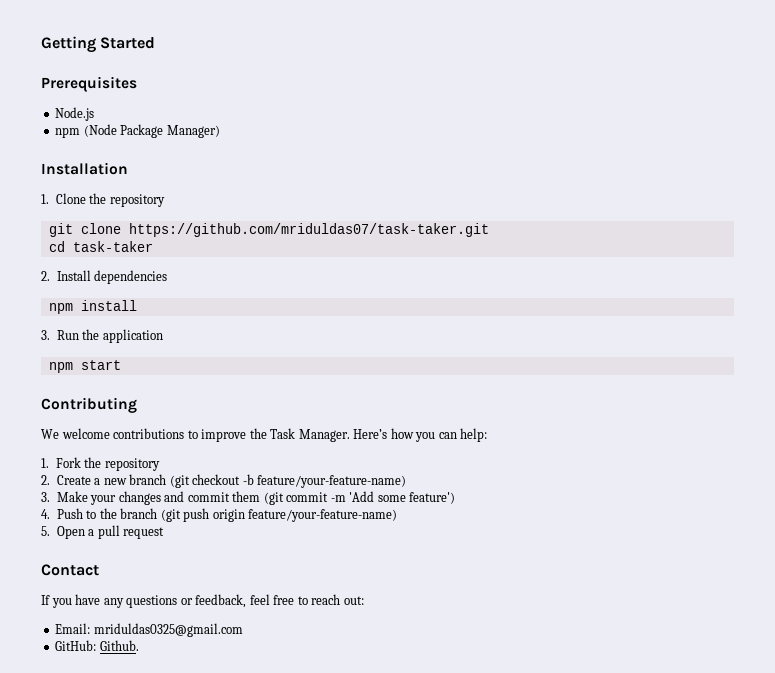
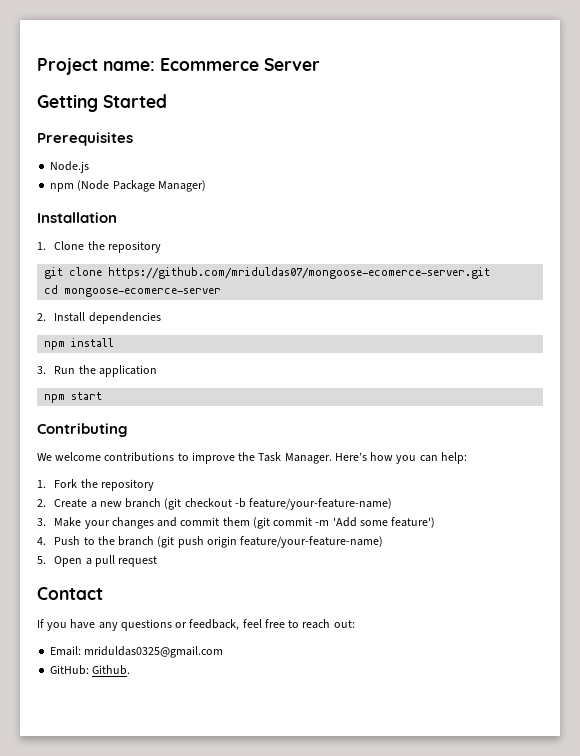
(41, 44) none -> [37,57,320,75] Project name: Ecommerce Server //
[128,223,489,237] https://github.com/mriduldas07/task-taker.git -> [108,267,491,279] https://github.com/mriduldas07/mongoose-ecomerce-server.git
[72,241,153,252] task-taker -> [64,288,222,297] mongoose-ecomerce-server

